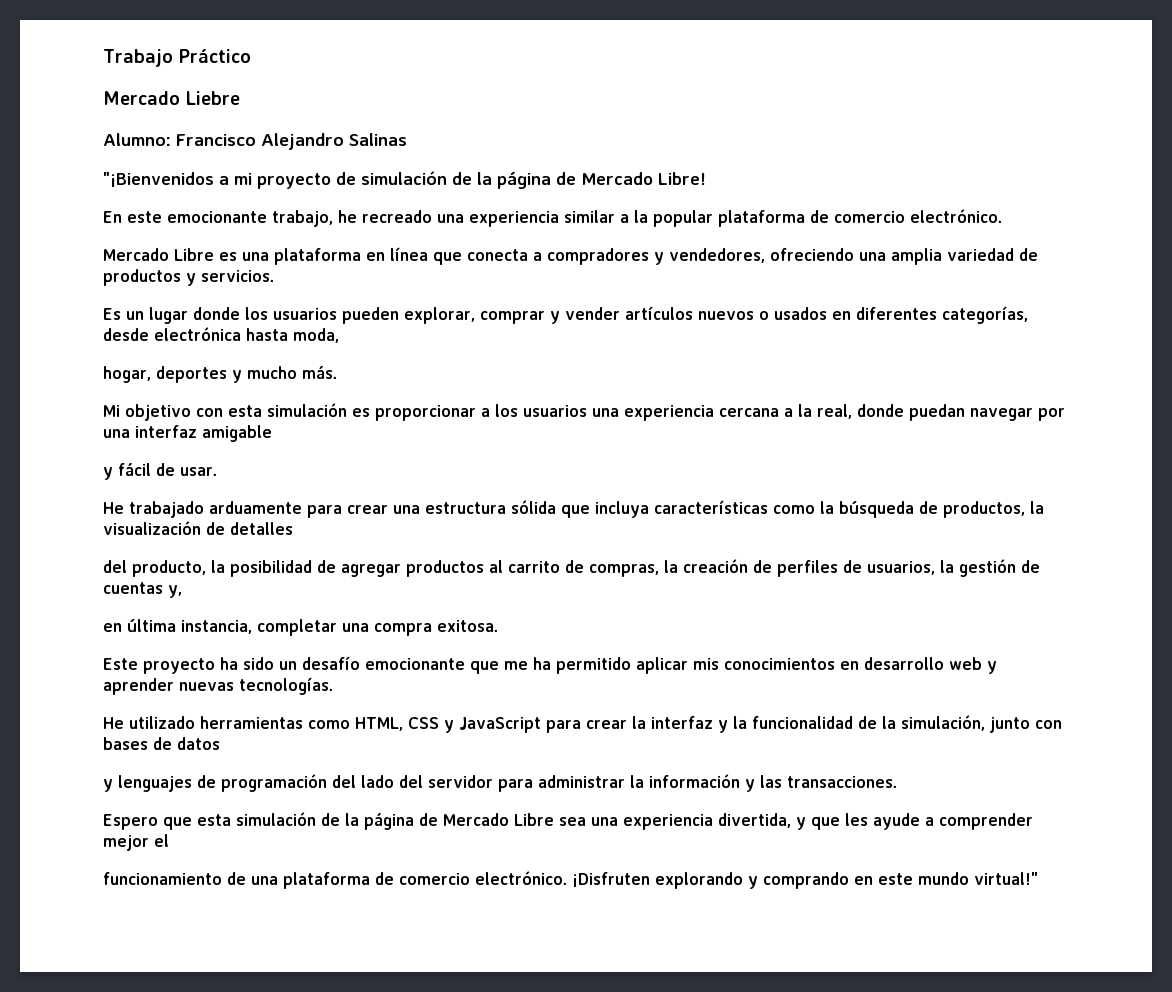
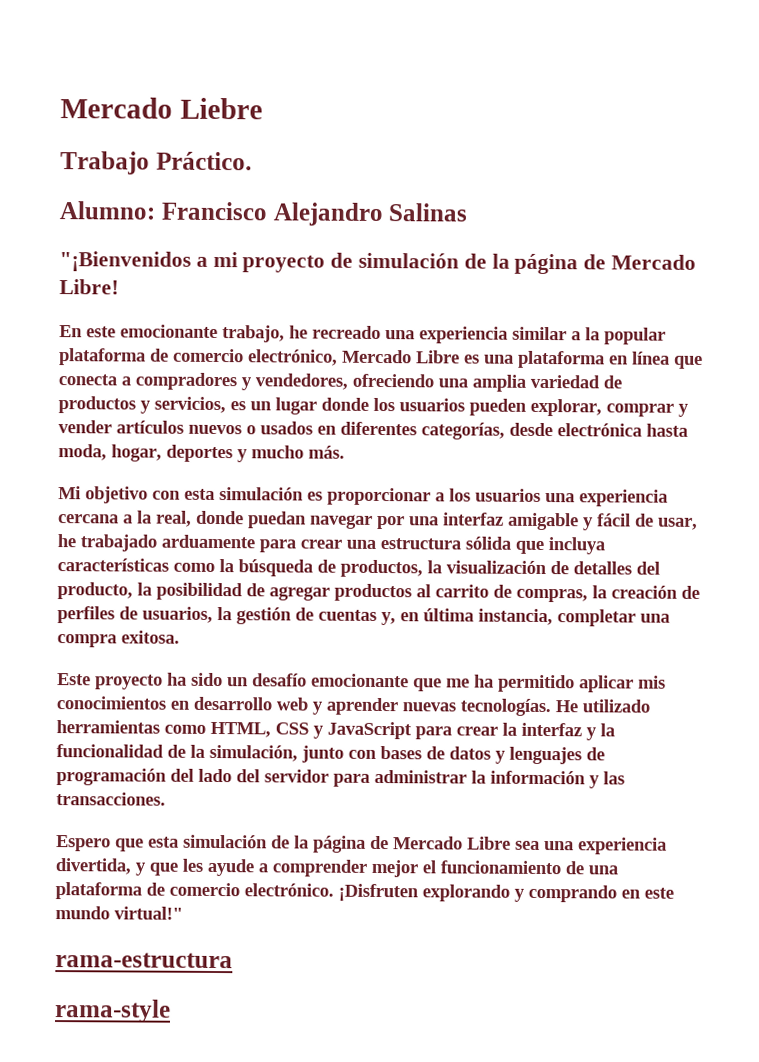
[103,48,251,67] Trabajo Práctico // -> (60, 108) none
(240, 98) none -> [60,151,252,175] // Trabajo Práctico.
[910,209,1003,223] electrónico. // -> [248,349,338,366] electrónico,
[201,270,275,282] [103,308,121,320] servicios. // Es -> [154,396,246,414] servicios, es
(339, 335) // -> (107, 452) none
(272, 433) // -> (579, 521) none
[180,467,218,476] [103,502,124,514] usar. // He -> [658,517,698,530] [57,534,76,548] usar, he
(293, 528) // -> (632, 568) none
(182, 591) // -> (396, 619) none
(334, 686) // -> (551, 707) none
(220, 743) // -> (491, 753) none
(169, 840) // -> (436, 867) none
(1038, 878) none -> [55,952,233,969] [54,999,171,1023] // rama-estructura // rama-style

